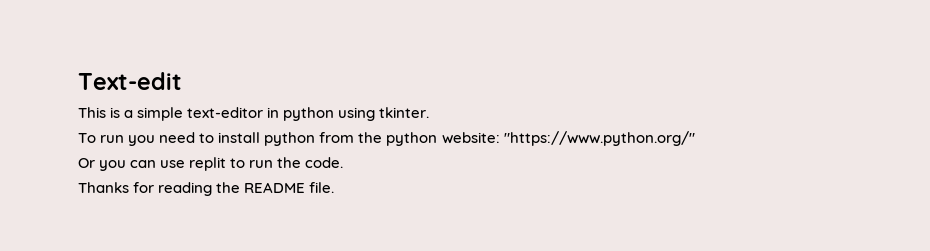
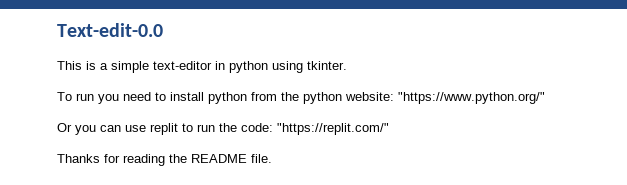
[78,72,182,90] Text-edit -> [57,23,163,37] Text-edit-0.0
[305,157,344,168] code. -> [241,123,389,135] code: "https://replit.com/"

